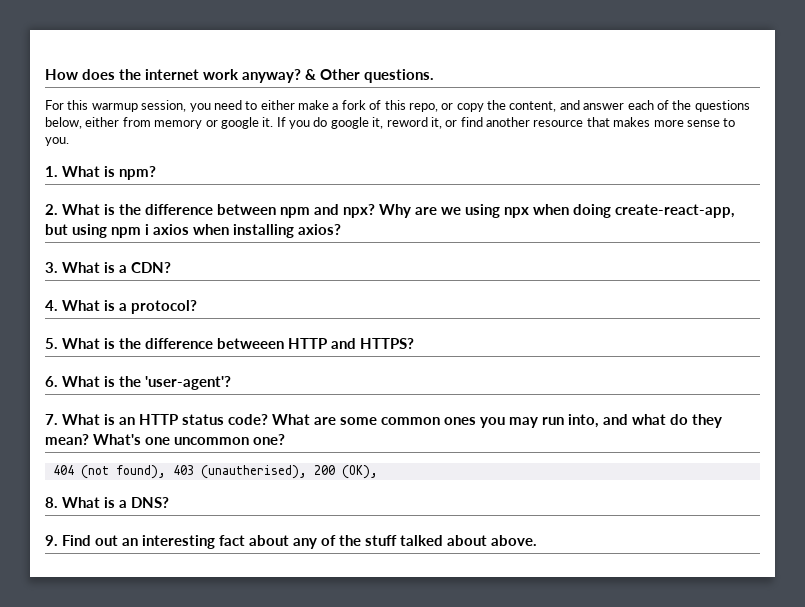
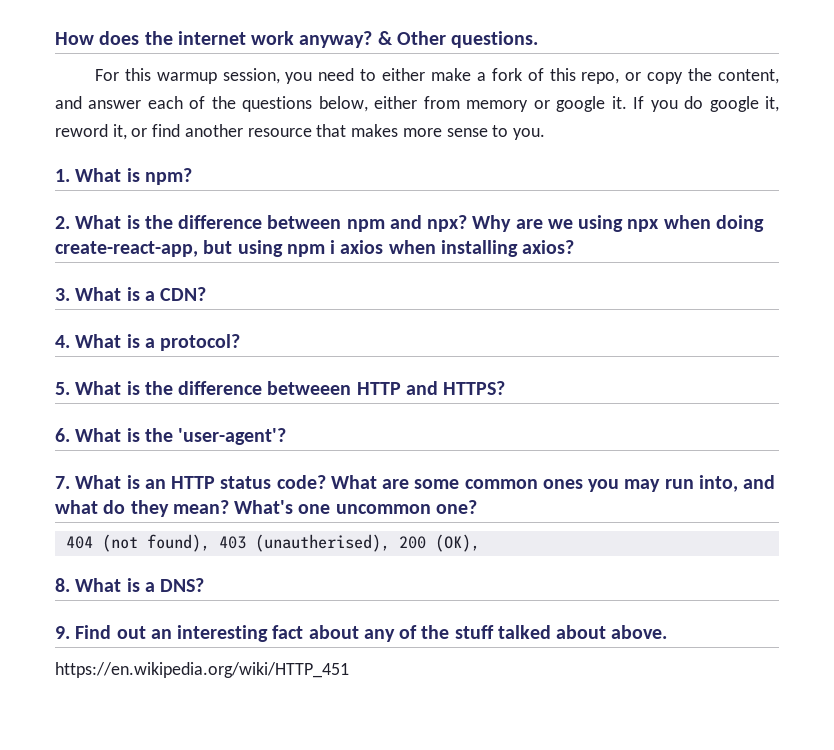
(537, 540) none -> [55,662,349,678] // https://en.wikipedia.org/wiki/HTTP_451

